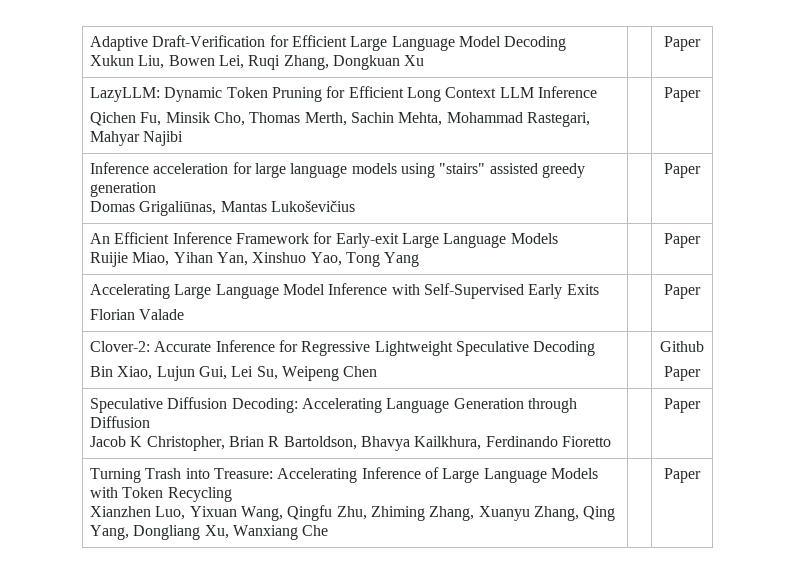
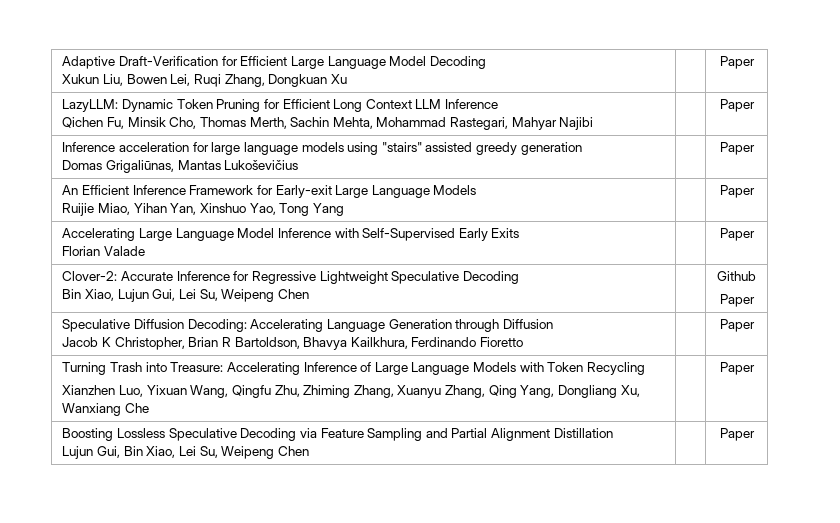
(701, 475) none -> [62,428,613,441] [62,446,309,459] [719,428,755,441] // Boosting Lossless Speculative Decoding via Feature Sampling and Partial Alignment Distillation // Lujun Gui, Bin Xiao, Lei Su, Weipeng Chen | | Paper

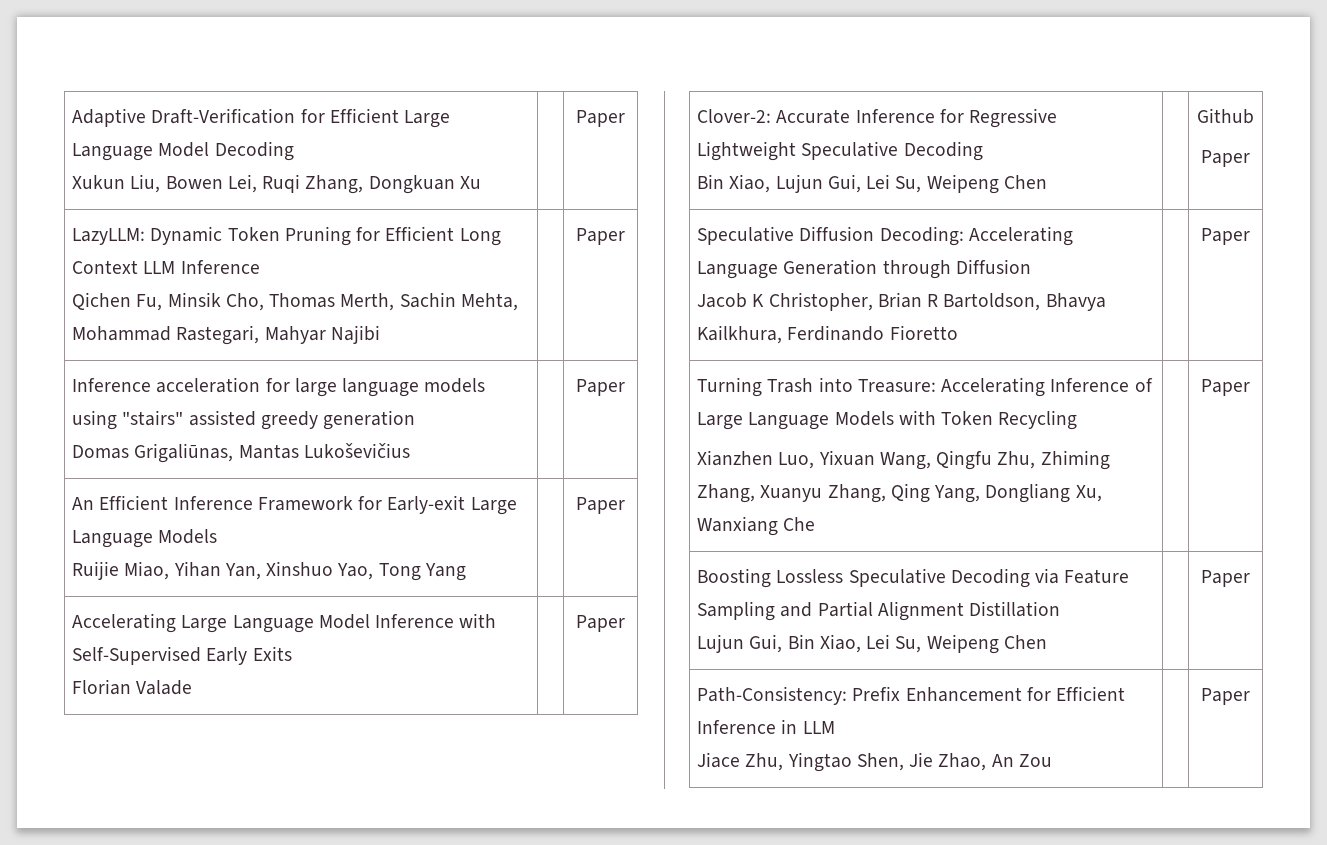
(755, 434) none -> [696,686,1126,705] [696,719,835,734] [696,752,1052,772] [1201,688,1250,705] // Path-Consistency: Prefix Enhancement for Efficient Inference in LLM // Jiace Zhu, Yingtao Shen, Jie Zhao, An Zou | | Paper

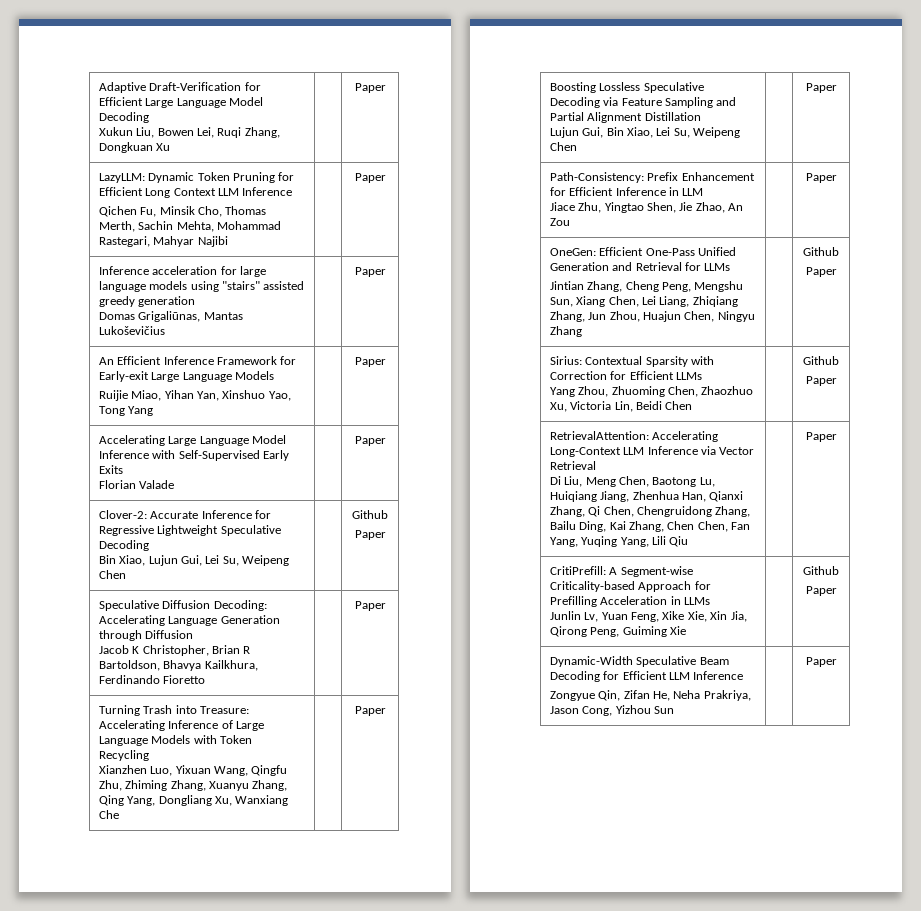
(1250, 696) none -> [549,247,737,256] [549,262,731,271] [549,281,744,292] [549,296,738,307] [549,311,755,322] [549,326,582,337] [803,247,839,256] [805,267,837,277] [549,356,715,367] [549,371,703,380] [549,386,754,397] [549,401,693,412] [803,356,839,365] [805,376,837,386] [549,431,719,442] [549,446,755,457] [549,461,596,470] [549,476,715,487] [549,491,744,502] [549,506,751,517] [549,521,751,532] [549,536,689,547] [805,432,837,442] [549,566,693,577] [549,581,711,592] [549,596,711,607] [549,611,747,622] [549,626,687,637] [803,566,839,575] [805,586,837,596] [549,656,729,667] [549,671,744,682] [549,690,751,701] [549,705,675,716] [805,657,837,667] // OneGen: Efficient One-Pass Unified Generation and Retrieval for LLMs // Jintian Zhang, Cheng Peng, Mengshu Sun, Xiang Chen, Lei Liang, Zhiqiang Zhang, Jun Zhou, Huajun Chen, Ningyu Zhang | | Github // Paper // Sirius: Contextual Sparsity with Correction for Efficient LLMs // Yang Zhou, Zhuoming Chen, Zhaozhuo Xu, Victoria Lin, Beidi Chen | | Github // Paper // RetrievalAttention: Accelerating Long-Context LLM Inference via Vector Retrieval // Di Liu, Meng Chen, Baotong Lu, Huiqiang Jiang, Zhenhua Han, Qianxi Zhang, Qi Chen, Chengruidong Zhang, Bailu Ding, Kai Zhang, Chen Chen, Fan Yang, Yuqing Yang, Lili Qiu | | Paper // CritiPrefill: A Segment-wise Criticality-based Approach for Prefilling Acceleration in LLMs // Junlin Lv, Yuan Feng, Xike Xie, Xin Jia, Qirong Peng, Guiming Xie | | Github // Paper // Dynamic-Width Speculative Beam Decoding for Efficient LLM Inference // Zongyue Qin, Zifan He, Neha Prakriya, Jason Cong, Yizhou Sun | | Paper

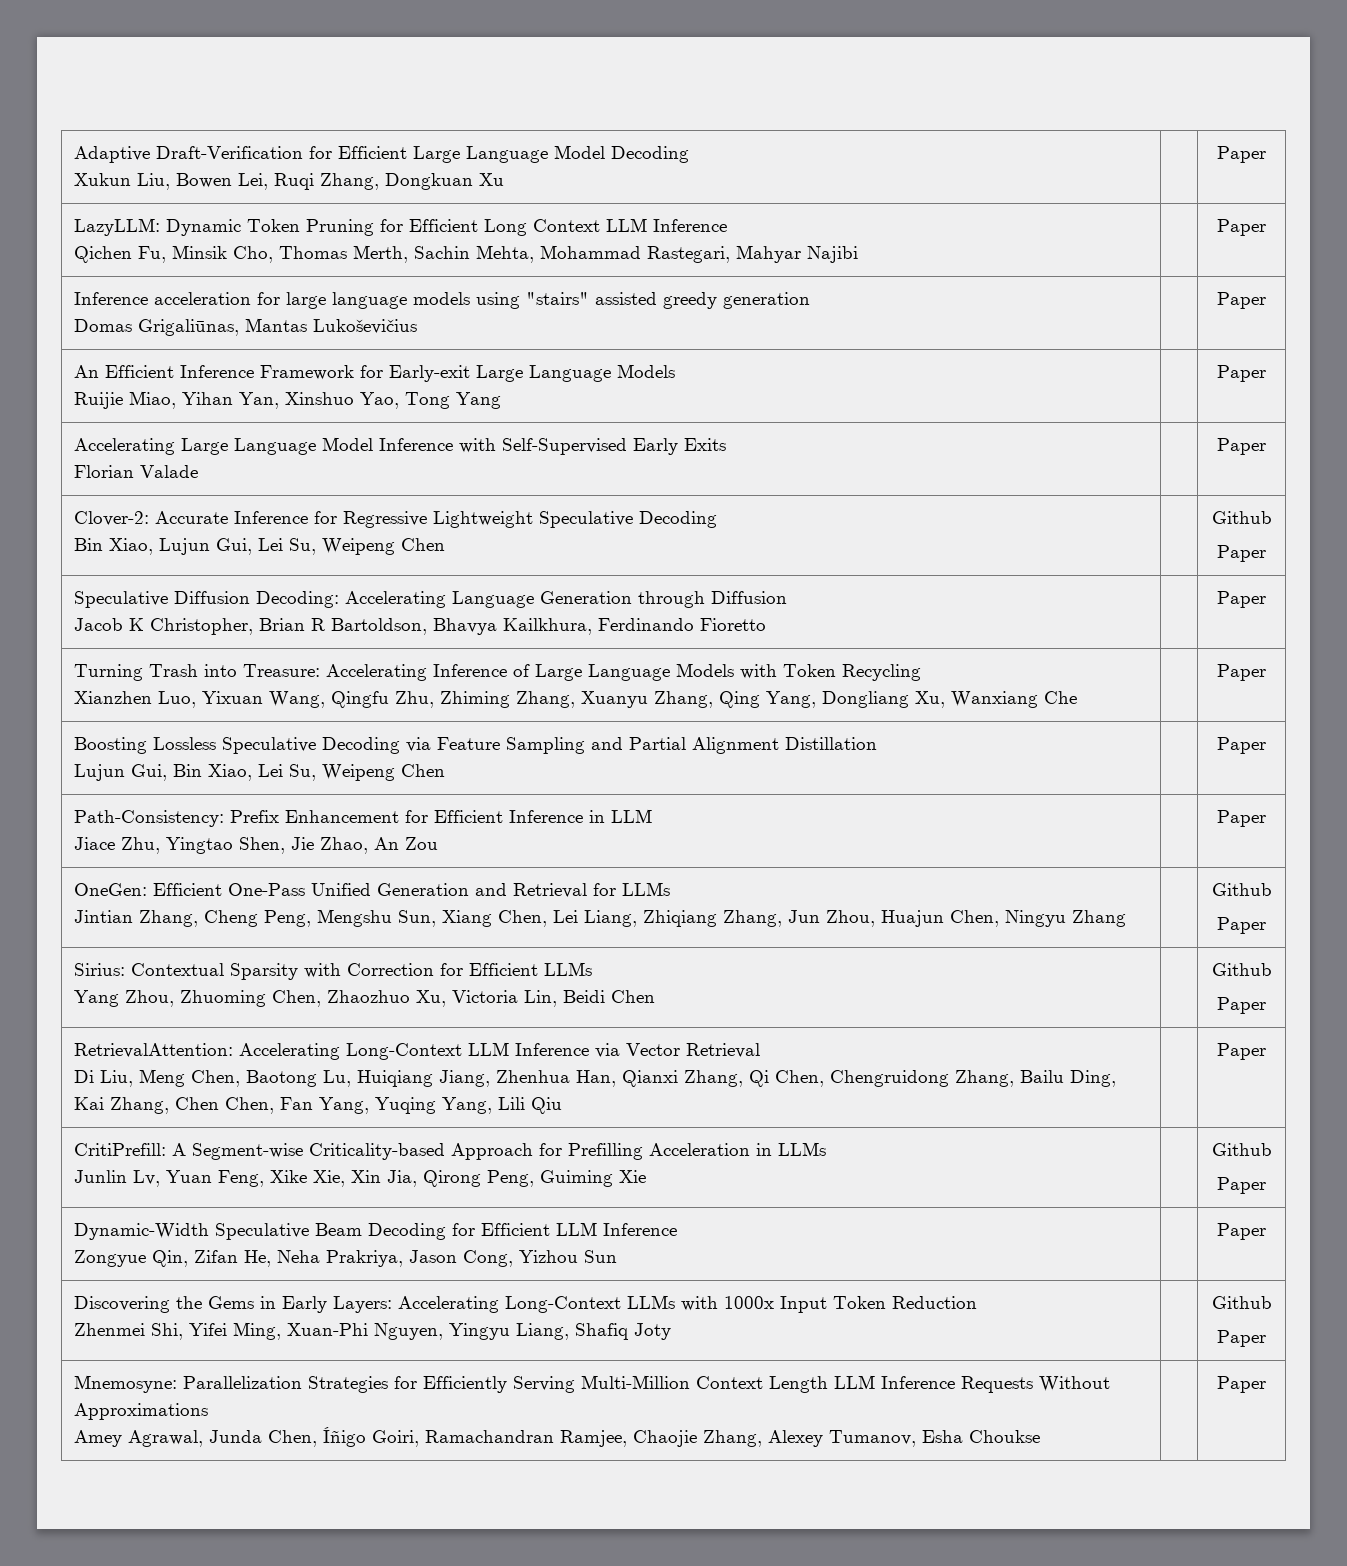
(837, 662) none -> [74,1295,978,1313] [74,1322,672,1340] [1211,1296,1272,1309] [1217,1330,1266,1347] [74,1375,1111,1393] [74,1403,209,1420] [74,1427,1041,1447] [1217,1376,1266,1393] // Discovering the Gems in Early Layers: Accelerating Long-Context LLMs with 1000x Input Token Reduction // Zhenmei Shi, Yifei Ming, Xuan-Phi Nguyen, Yingyu Liang, Shafiq Joty | | Github // Paper // Mnemosyne: Parallelization Strategies for Efficiently Serving Multi-Million Context Length LLM Inference Requests Without Approximations // Amey Agrawal, Junda Chen, Íñigo Goiri, Ramachandran Ramjee, Chaojie Zhang, Alexey Tumanov, Esha Choukse | | Paper

